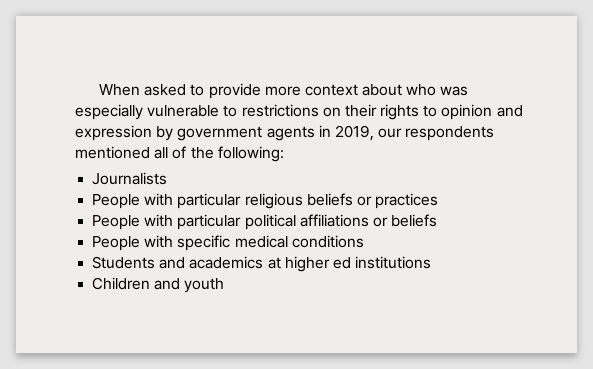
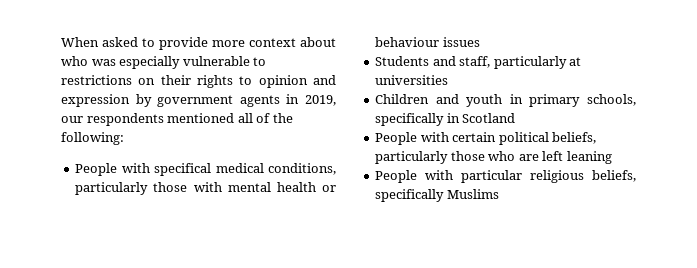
[92,172,168,185] [92,193,439,209] [92,214,438,230] [92,235,364,251] [92,256,432,272] [92,277,225,293] Journalists // People with particular religious beliefs or practices // People with particular political affiliations or beliefs // People with specific medical conditions // Students and academics at higher ed institutions // Children and youth -> [75,163,336,176] [75,182,336,195] [375,37,480,47] [375,56,582,69] [375,75,449,85] [375,94,636,107] [375,113,516,126] [375,132,597,145] [375,151,612,164] [375,170,636,183] [375,189,499,202] People with specifical medical conditions, particularly those with mental health or behaviour issues // Students and staff, particularly at universities // Children and youth in primary schools, specifically in Scotland // People with certain political beliefs, particularly those who are left leaning // People with particular religious beliefs, specifically Muslims

